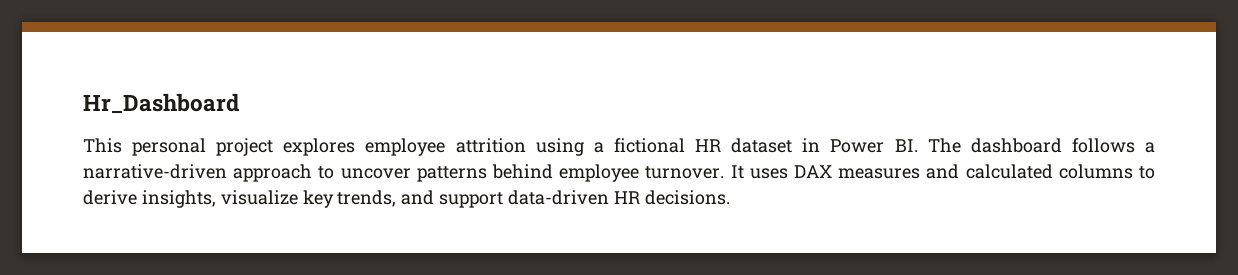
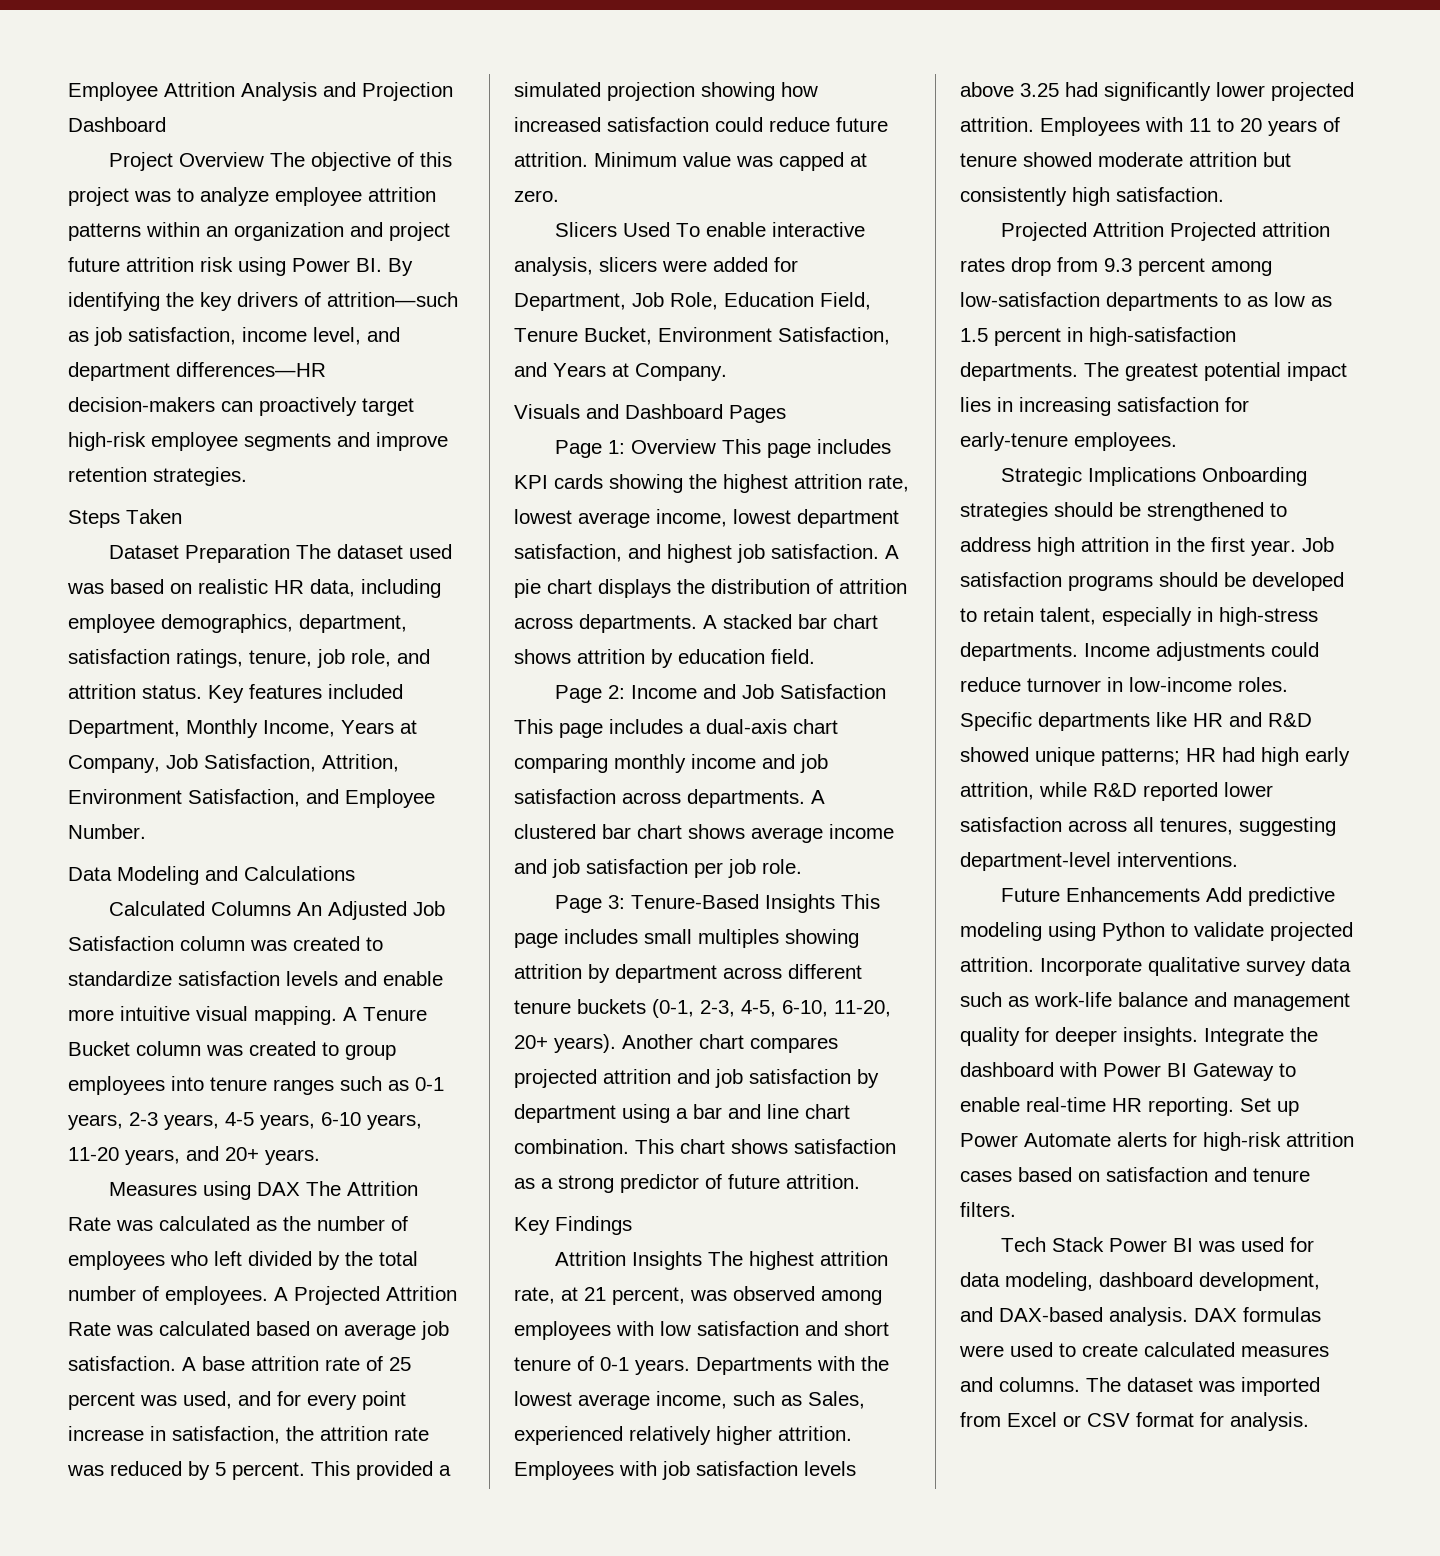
[83,93,239,114] [83,138,1155,156] [83,164,1156,182] [83,190,730,208] Hr_Dashboard // This personal project explores employee attrition using a fictional HR dataset in Power BI. The dashboard follows a narrative-driven approach to uncover patterns behind employee turnover. It uses DAX measures and calculated columns to derive insights, visualize key trends, and support data-driven HR decisions. -> [68,82,453,101] [68,117,166,132] [109,152,453,171] [68,187,436,206] [68,222,450,241] [68,257,413,276] [68,292,458,311] [68,327,400,346] [68,362,326,381] [68,397,414,416] [68,432,448,451] [68,467,247,486] [68,509,182,528] [109,544,453,563] [67,579,441,598] [68,614,407,633] [68,649,430,668] [68,684,403,703] [68,719,417,738] [68,754,399,773] [68,789,435,808] [68,824,146,839] [68,866,355,885] [109,901,446,920] [68,936,383,951] [68,971,443,986] [68,1006,427,1025] [68,1041,396,1060] [68,1076,444,1095] [68,1112,422,1130] [68,1146,320,1165] [109,1181,419,1200] [68,1216,408,1231] [68,1251,418,1270] [68,1286,457,1305] [68,1321,449,1340] [68,1356,411,1371] [68,1391,406,1410] [68,1426,429,1444] [67,1461,451,1480] [514,82,818,101] [514,117,888,132] [514,152,867,171] [514,190,559,202] [555,222,866,237] [514,257,798,276] [514,292,871,311] [514,327,890,345] [514,362,727,381] [514,404,786,423] [555,439,892,458] [514,474,909,493] [514,509,899,528] [514,544,899,563] [514,579,907,598] [514,614,878,633] [514,649,815,668] [555,684,887,703] [514,719,838,738] [514,754,828,773] [514,789,825,808] [514,824,894,843] [514,859,802,878] [555,894,881,913] [514,929,859,948] [514,964,862,983] [514,999,891,1018] [514,1034,838,1053] [514,1069,879,1088] [514,1104,850,1123] [514,1139,896,1154] [514,1174,860,1193] [514,1216,632,1235] [555,1251,889,1270] [514,1286,882,1305] [514,1321,889,1340] [514,1356,889,1375] [514,1391,865,1410] [514,1426,852,1445] [514,1461,856,1480] [960,82,1354,101] [960,117,1340,136] [960,152,1291,167] [960,187,1224,206] [1001,222,1331,241] [960,257,1272,276] [960,292,1332,311] [960,327,1236,346] [960,362,1347,381] [960,397,1249,416] [960,432,1177,451] [1001,467,1308,486] [960,502,1287,521] [960,537,1334,556] [960,572,1344,591] [960,607,1318,626] [960,642,1319,661] [960,677,1288,692] [960,712,1312,731] [960,747,1350,766] [960,782,1273,801] [960,817,1336,836] [960,852,1238,871] [1001,887,1336,906] [960,922,1353,941] [960,957,1351,976] [960,992,1350,1011] [960,1027,1318,1046] [960,1062,1296,1081] [960,1097,1299,1116] [960,1132,1354,1151] [960,1167,1310,1182] [960,1202,1016,1217] [1001,1237,1315,1252] [960,1272,1320,1291] [960,1307,1321,1326] [959,1342,1329,1357] [960,1377,1320,1396] [960,1412,1309,1431] Employee Attrition Analysis and Projection Dashboard // Project Overview The objective of this project was to analyze employee attrition patterns within an organization and project future attrition risk using Power BI. By identifying the key drivers of attrition—such as job satisfaction, income level, and department differences—HR decision-makers can proactively target high-risk employee segments and improve retention strategies. // Steps Taken // Dataset Preparation The dataset used was based on realistic HR data, including employee demographics, department, satisfaction ratings, tenure, job role, and attrition status. Key features included Department, Monthly Income, Years at Company, Job Satisfaction, Attrition, Environment Satisfaction, and Employee Number. // Data Modeling and Calculations // Calculated Columns An Adjusted Job Satisfaction column was created to standardize satisfaction levels and enable more intuitive visual mapping. A Tenure Bucket column was created to group employees into tenure ranges such as 0-1 years, 2-3 years, 4-5 years, 6-10 years, 11-20 years, and 20+ years. // Measures using DAX The Attrition Rate was calculated as the number of employees who left divided by the total number of employees. A Projected Attrition Rate was calculated based on average job satisfaction. A base attrition rate of 25 percent was used, and for every point increase in satisfaction, the attrition rate was reduced by 5 percent. This provided a simulated projection showing how increased satisfaction could reduce future attrition. Minimum value was capped at zero. // Slicers Used To enable interactive analysis, slicers were added for Department, Job Role, Education Field, Tenure Bucket, Environment Satisfaction, and Years at Company. // Visuals and Dashboard Pages // Page 1: Overview This page includes KPI cards showing the highest attrition rate, lowest average income, lowest department satisfaction, and highest job satisfaction. A pie chart displays the distribution of attrition across departments. A stacked bar chart shows attrition by education field. // Page 2: Income and Job Satisfaction This page includes a dual-axis chart comparing monthly income and job satisfaction across departments. A clustered bar chart shows average income and job satisfaction per job role. // Page 3: Tenure-Based Insights This page includes small multiples showing attrition by department across different tenure buckets (0-1, 2-3, 4-5, 6-10, 11-20, 20+ years). Another chart compares projected attrition and job satisfaction by department using a bar and line chart combination. This chart shows satisfaction as a strong predictor of future attrition. // Key Findings // Attrition Insights The highest attrition rate, at 21 percent, was observed among employees with low satisfaction and short tenure of 0-1 years. Departments with the lowest average income, such as Sales, experienced relatively higher attrition. Employees with job satisfaction levels above 3.25 had significantly lower projected attrition. Employees with 11 to 20 years of tenure showed moderate attrition but consistently high satisfaction. // Projected Attrition Projected attrition rates drop from 9.3 percent among low-satisfaction departments to as low as 1.5 percent in high-satisfaction departments. The greatest potential impact lies in increasing satisfaction for early-tenure employees. // Strategic Implications Onboarding strategies should be strengthened to address high attrition in the first year. Job satisfaction programs should be developed to retain talent, especially in high-stress departments. Income adjustments could reduce turnover in low-income roles. Specific departments like HR and R&D showed unique patterns; HR had high early attrition, while R&D reported lower satisfaction across all tenures, suggesting department-level interventions. // Future Enhancements Add predictive modeling using Python to validate projected attrition. Incorporate qualitative survey data such as work-life balance and management quality for deeper insights. Integrate the dashboard with Power BI Gateway to enable real-time HR reporting. Set up Power Automate alerts for high-risk attrition cases based on satisfaction and tenure filters. // Tech Stack Power BI was used for data modeling, dashboard development, and DAX-based analysis. DAX formulas were used to create calculated measures and columns. The dataset was imported from Excel or CSV format for analysis.

